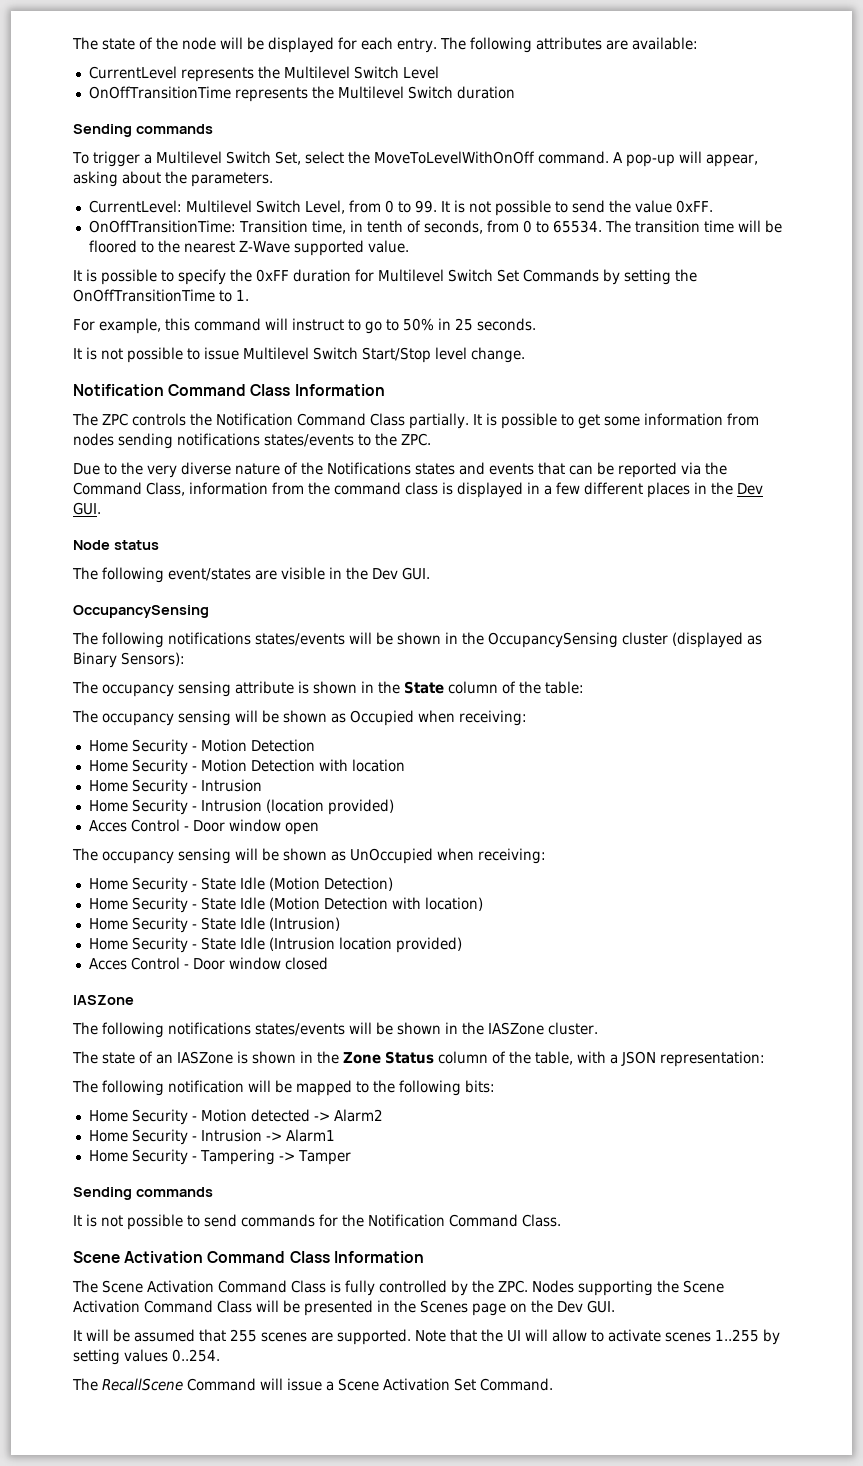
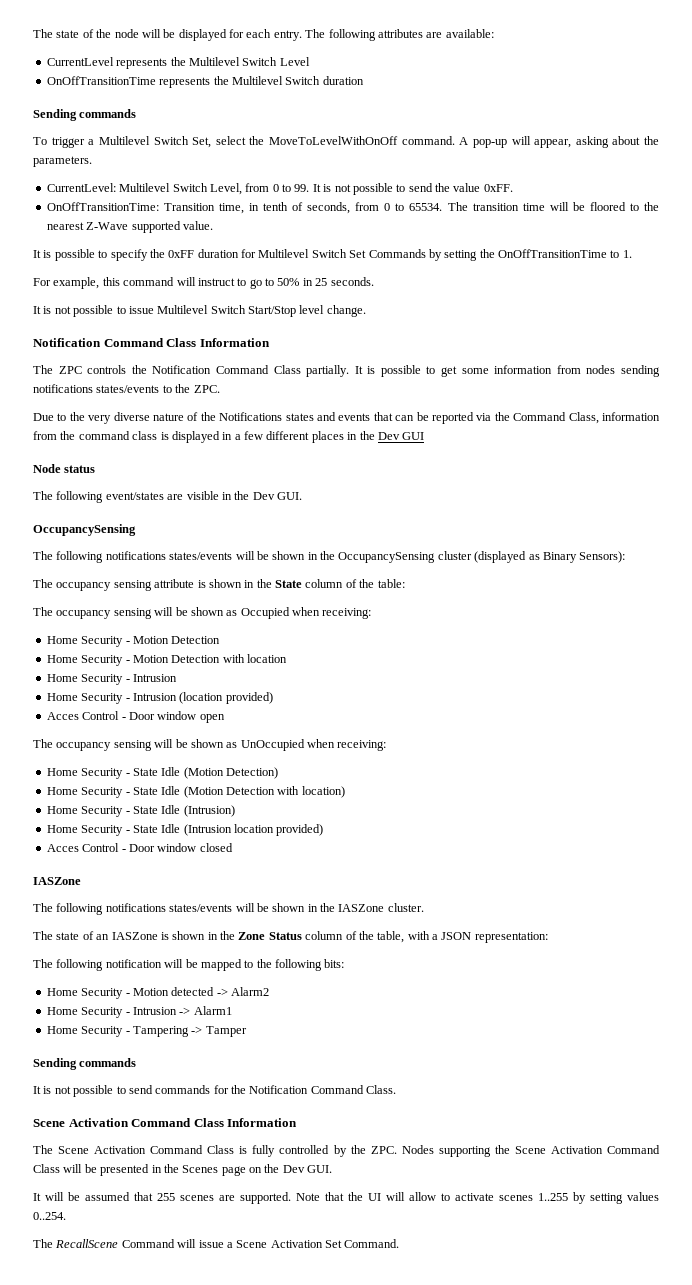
[73,502,101,515] GUI. -> [402,432,425,440] GUI

